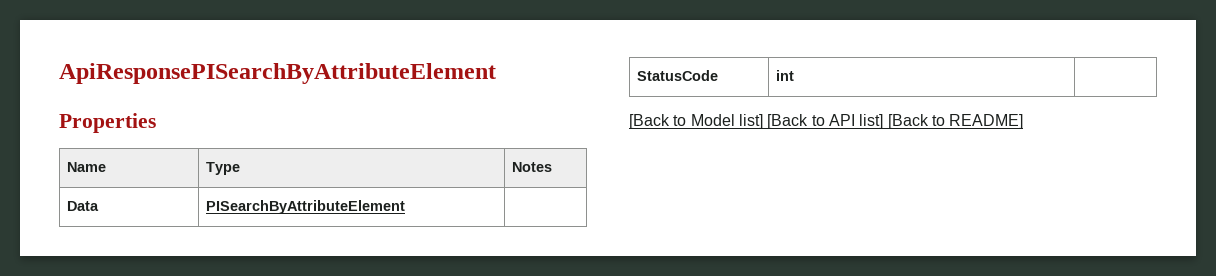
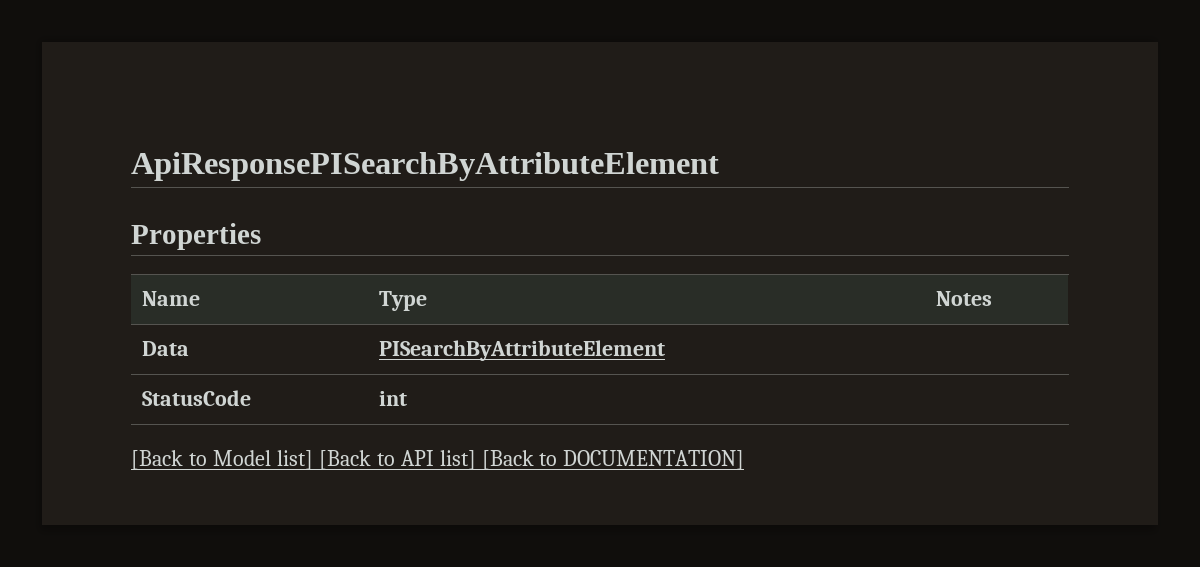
[949,114,1024,129] README] -> [563,450,745,470] DOCUMENTATION]

